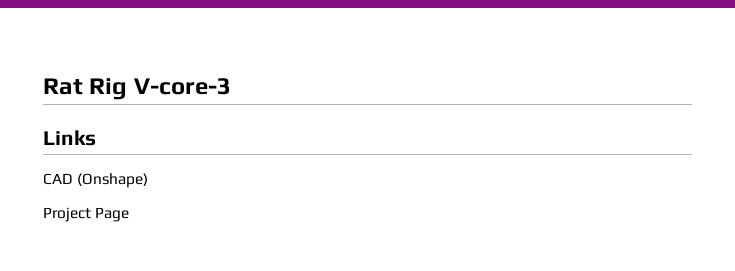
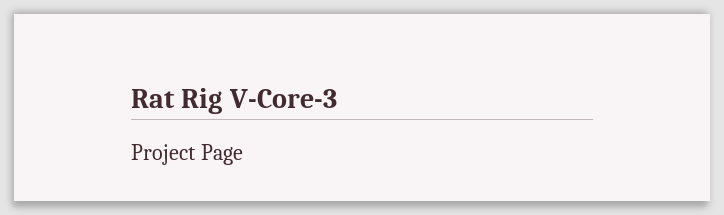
[133,78,231,95] [43,130,96,146] [43,173,149,188] V-core-3 // Links // CAD (Onshape) -> [228,89,337,108] V-Core-3

